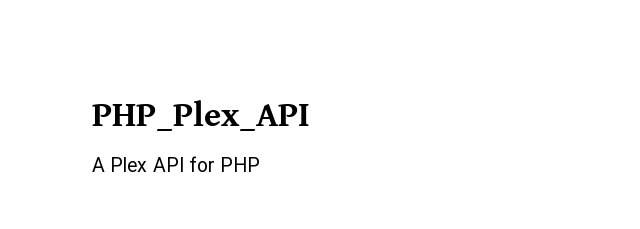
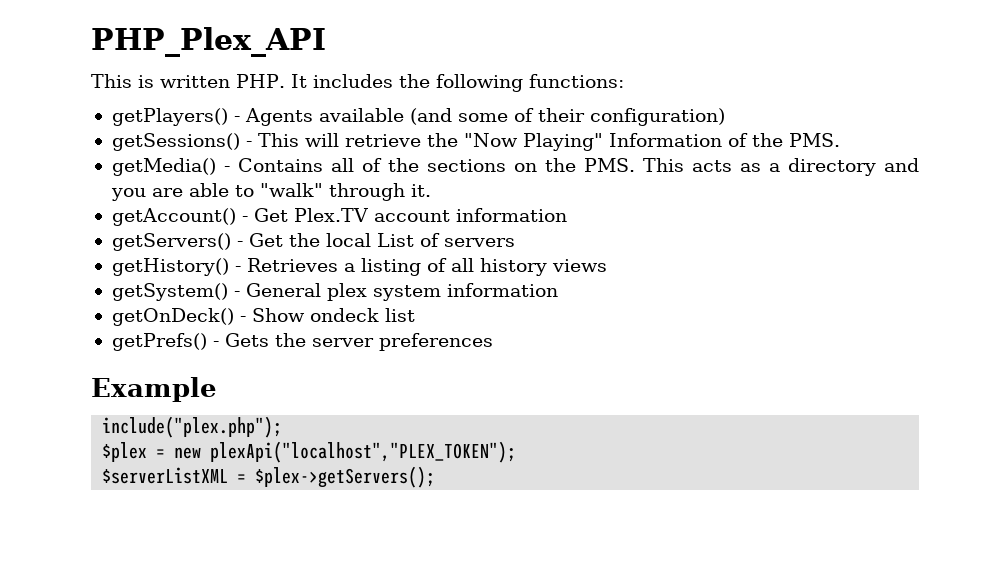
[92,156,261,172] A Plex API for PHP -> [91,74,624,92] [111,108,725,126] [111,133,840,151] [111,158,919,176] [110,183,431,201] [111,208,567,226] [111,233,515,251] [111,258,607,276] [111,283,558,301] [111,308,415,326] [111,333,493,351] [91,377,217,402] [102,416,283,438] [102,441,517,463] [102,466,436,488] This is written PHP. It includes the following functions: // getPlayers() - Agents available (and some of their configuration) // getSessions() - This will retrieve the "Now Playing" Information of the PMS. // getMedia() - Contains all of the sections on the PMS. This acts as a directory and you are able to "walk" through it. // getAccount() - Get Plex.TV account information // getServers() - Get the local List of servers // getHistory() - Retrieves a listing of all history views // getSystem() - General plex system information // getOnDeck() - Show ondeck list // getPrefs() - Gets the server preferences // Example // include("plex.php"); // $plex = new plexApi("localhost","PLEX_TOKEN"); // $serverListXML = $plex->getServers();

